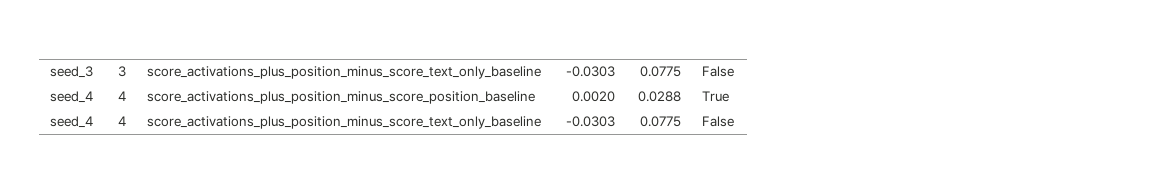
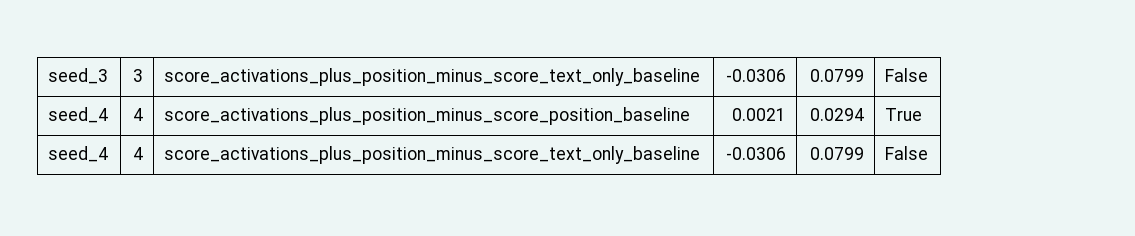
[565,66,615,77] [639,66,681,77] -0.0303 | 0.0775 -> [725,69,786,82] [809,69,864,82] -0.0306 | 0.0799
[571,91,615,102] [637,91,681,102] 0.0020 | 0.0288 -> [731,108,786,121] [809,108,864,121] 0.0021 | 0.0294
[565,116,615,127] [639,116,681,127] -0.0303 | 0.0775 -> [725,147,786,160] [809,147,864,160] -0.0306 | 0.0799

